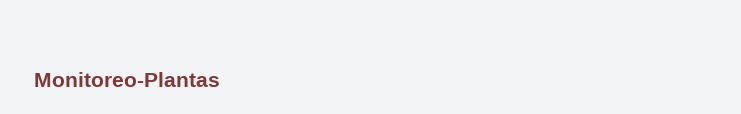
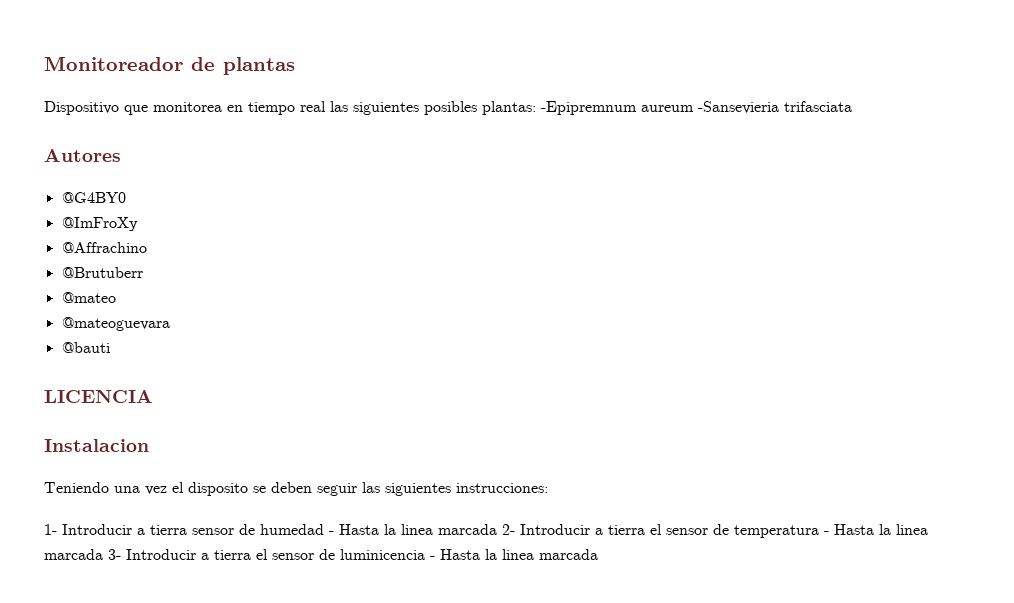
[34,72,220,87] Monitoreo-Plantas -> [44,56,295,75] [44,101,852,115] [44,149,121,162] [61,192,126,203] [61,217,138,231] [61,242,147,253] [61,267,143,278] [61,292,116,303] [61,317,170,331] [61,342,110,353] [44,390,153,403] [44,439,149,452] [44,482,548,496] [44,524,928,538] [44,549,598,560] Monitoreador de plantas // Dispositivo que monitorea en tiempo real las siguientes posibles plantas: -Epipremnum aureum -Sansevieria trifasciata // Autores // @G4BY0 // @ImFroXy // @Affrachino // @Brutuberr // @mateo // @mateoguevara // @bauti // LICENCIA // Instalacion // Teniendo una vez el disposito se deben seguir las siguientes instrucciones: // 1- Introducir a tierra sensor de humedad - Hasta la linea marcada 2- Introducir a tierra el sensor de temperatura - Hasta la linea marcada 3- Introducir a tierra el sensor de luminicencia - Hasta la linea marcada

